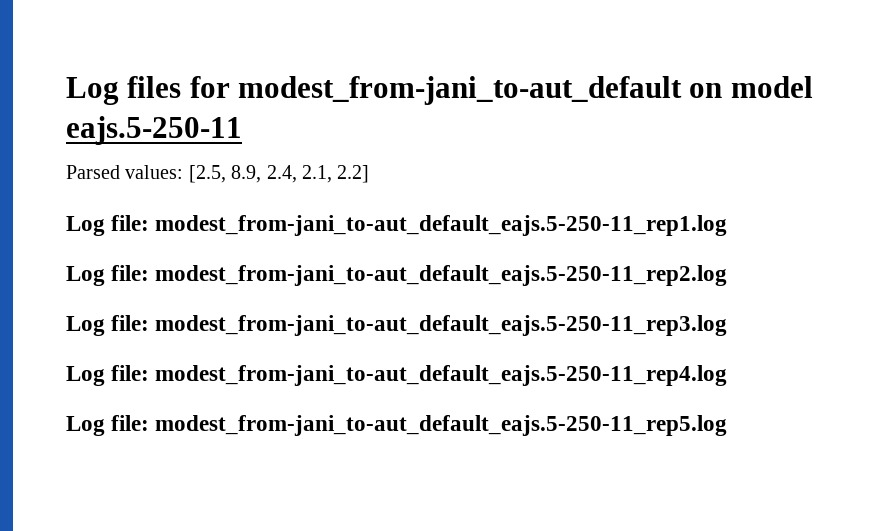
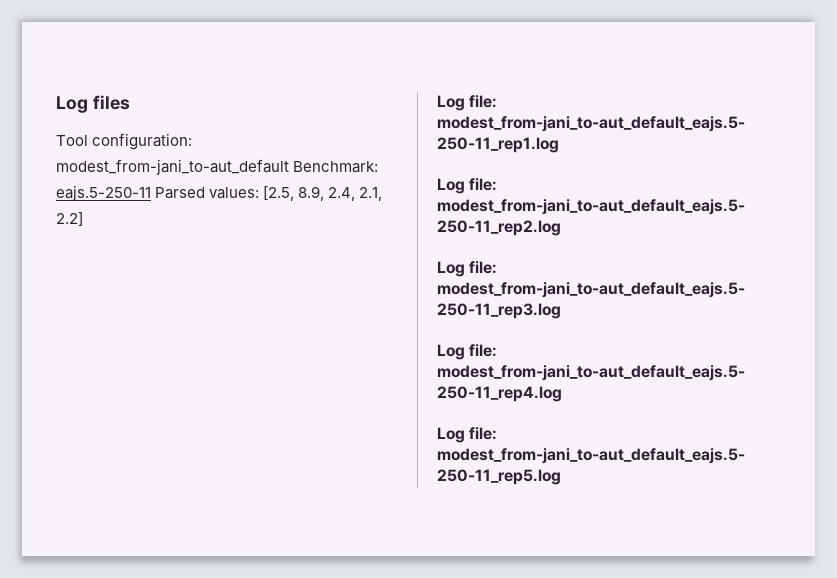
[189,76,813,105] for modest_from-jani_to-aut_default on model -> [56,133,193,150] [56,159,379,175] // Tool configuration: modest_from-jani_to-aut_default Benchmark:
(242, 130) // -> (151, 193) none

